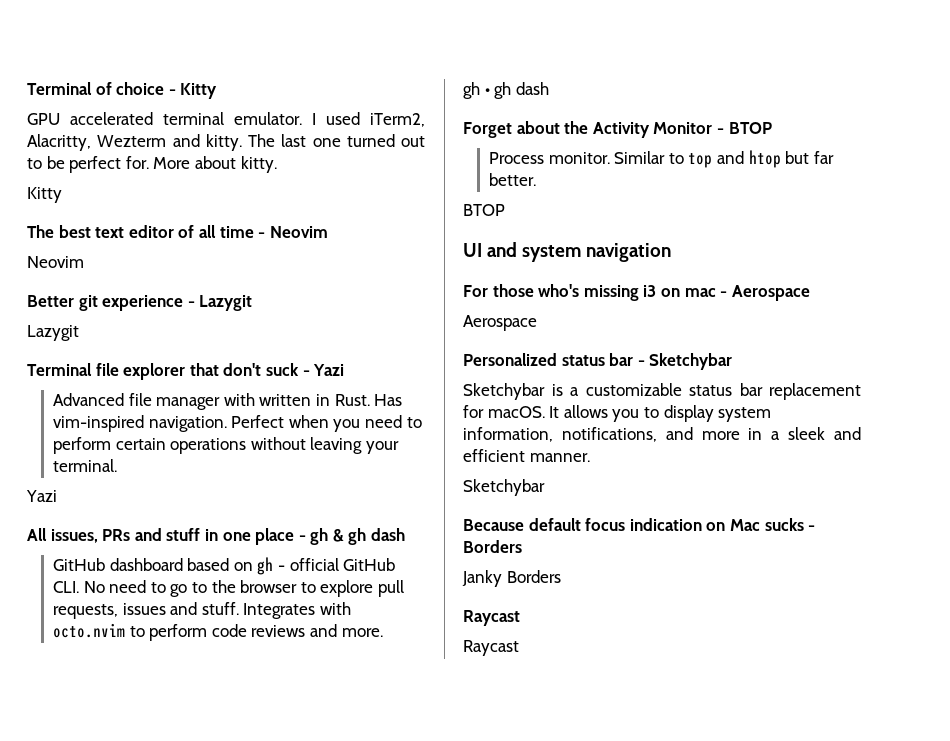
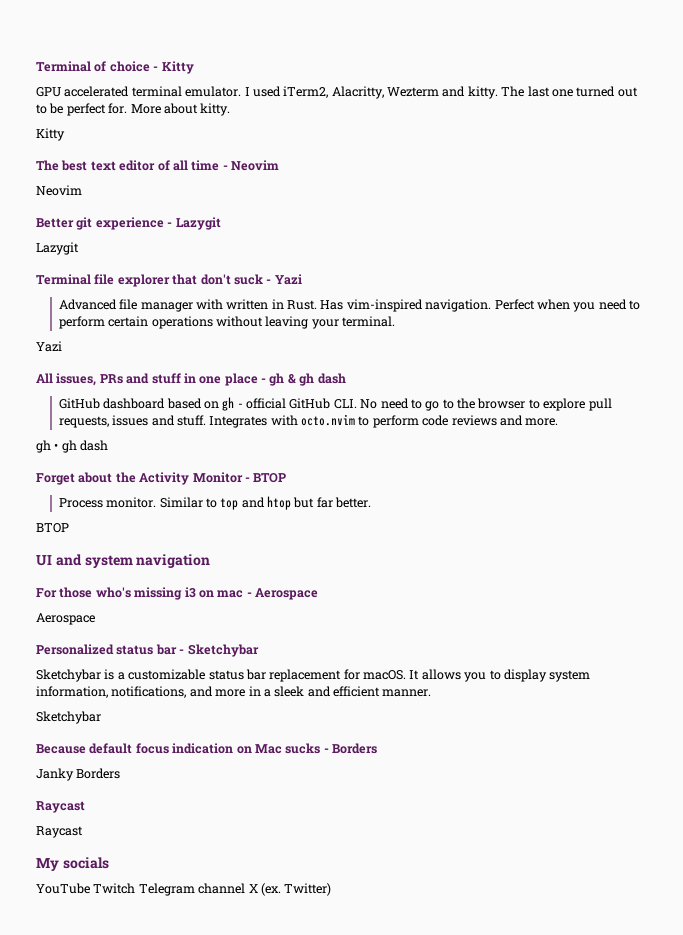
(519, 648) none -> [36,857,109,871] [36,883,332,896] // My socials // YouTube Twitch Telegram channel X (ex. Twitter)

